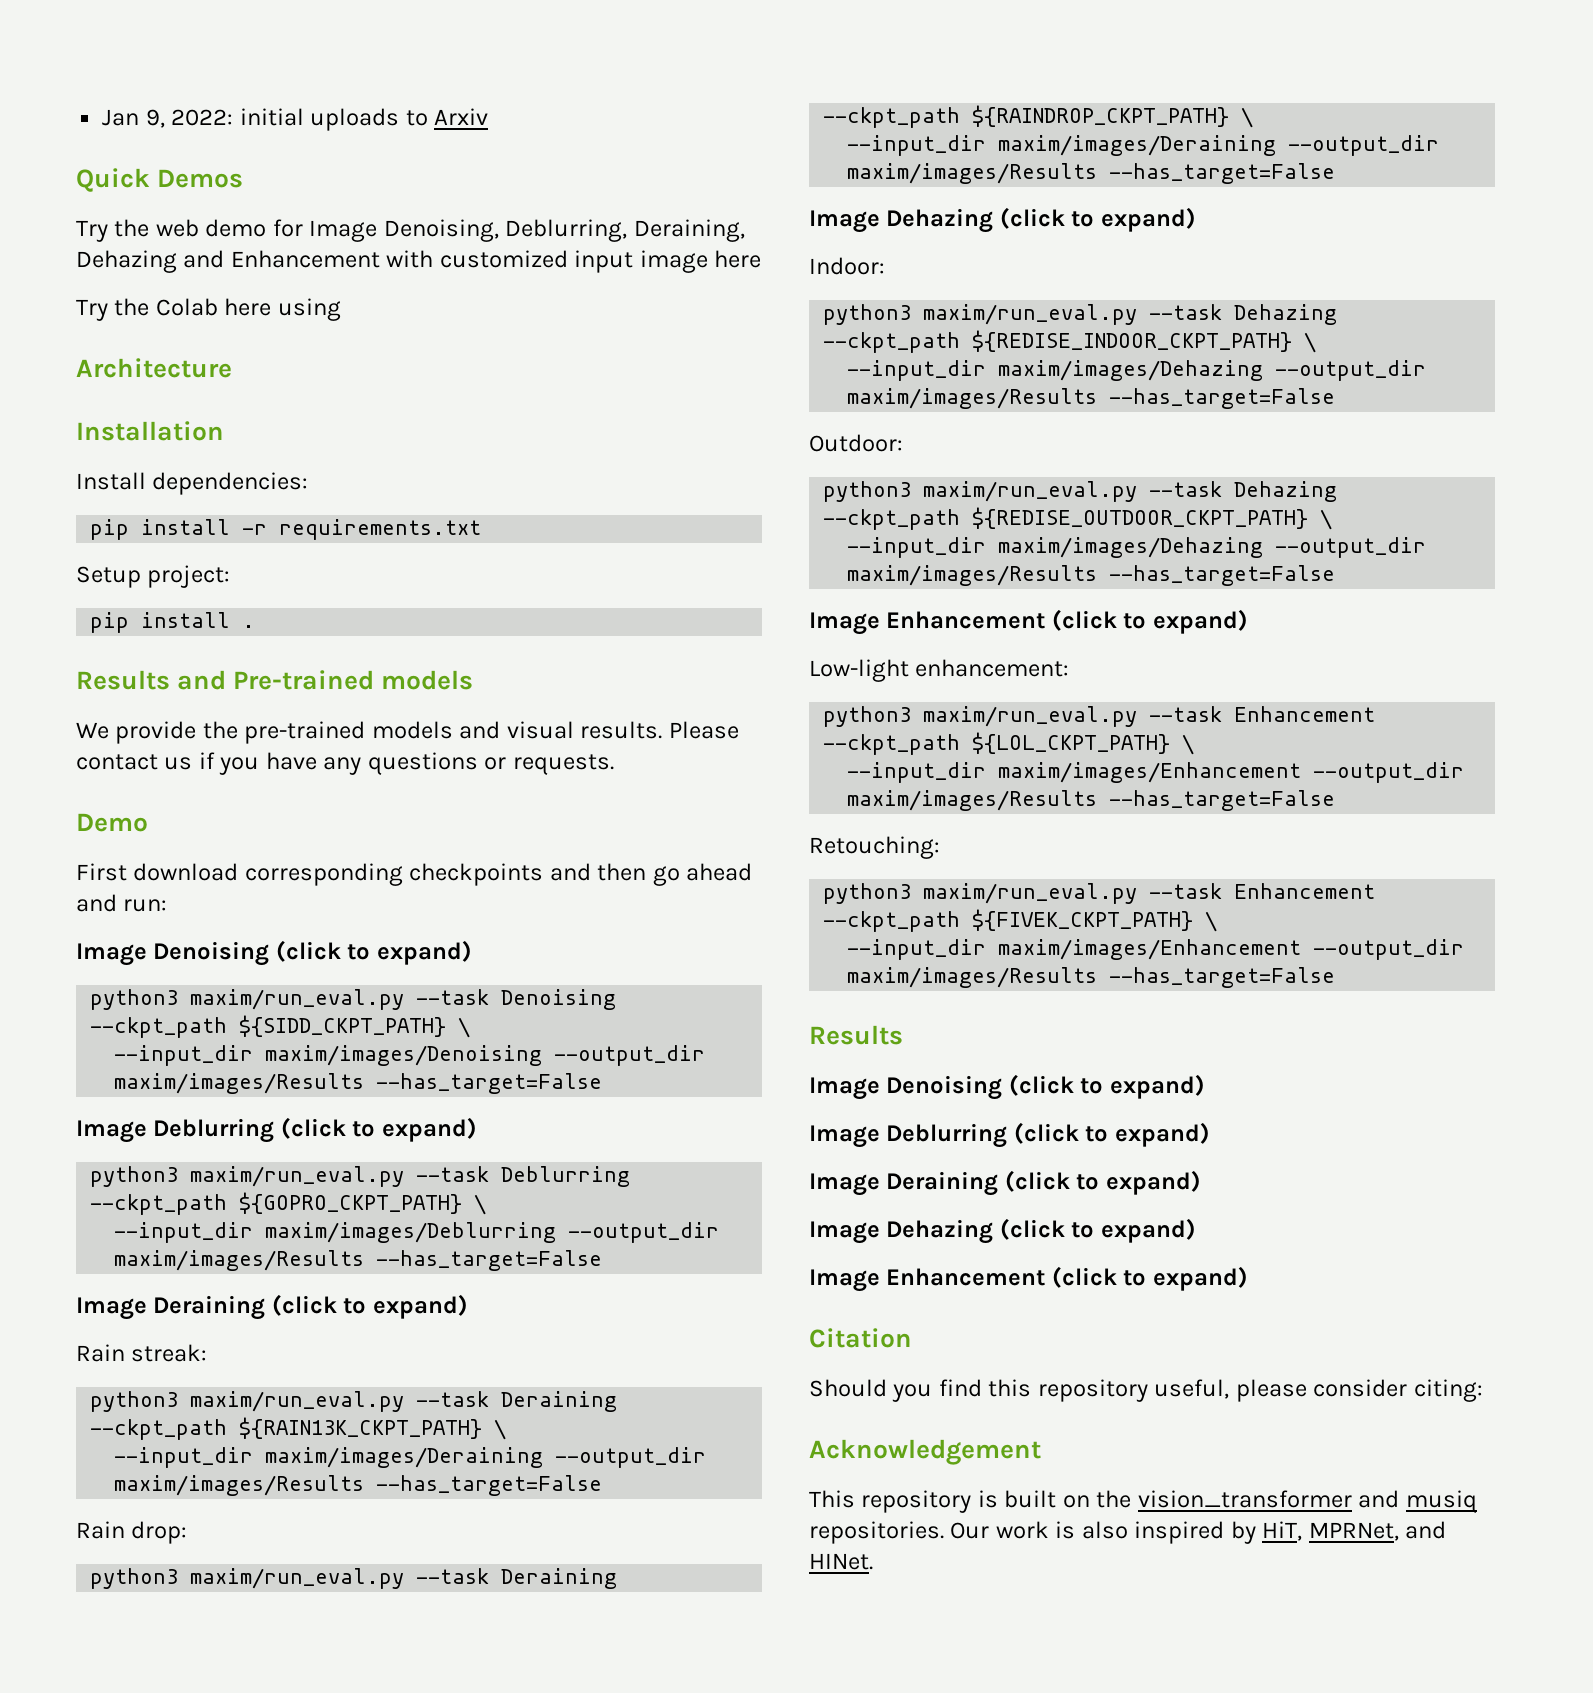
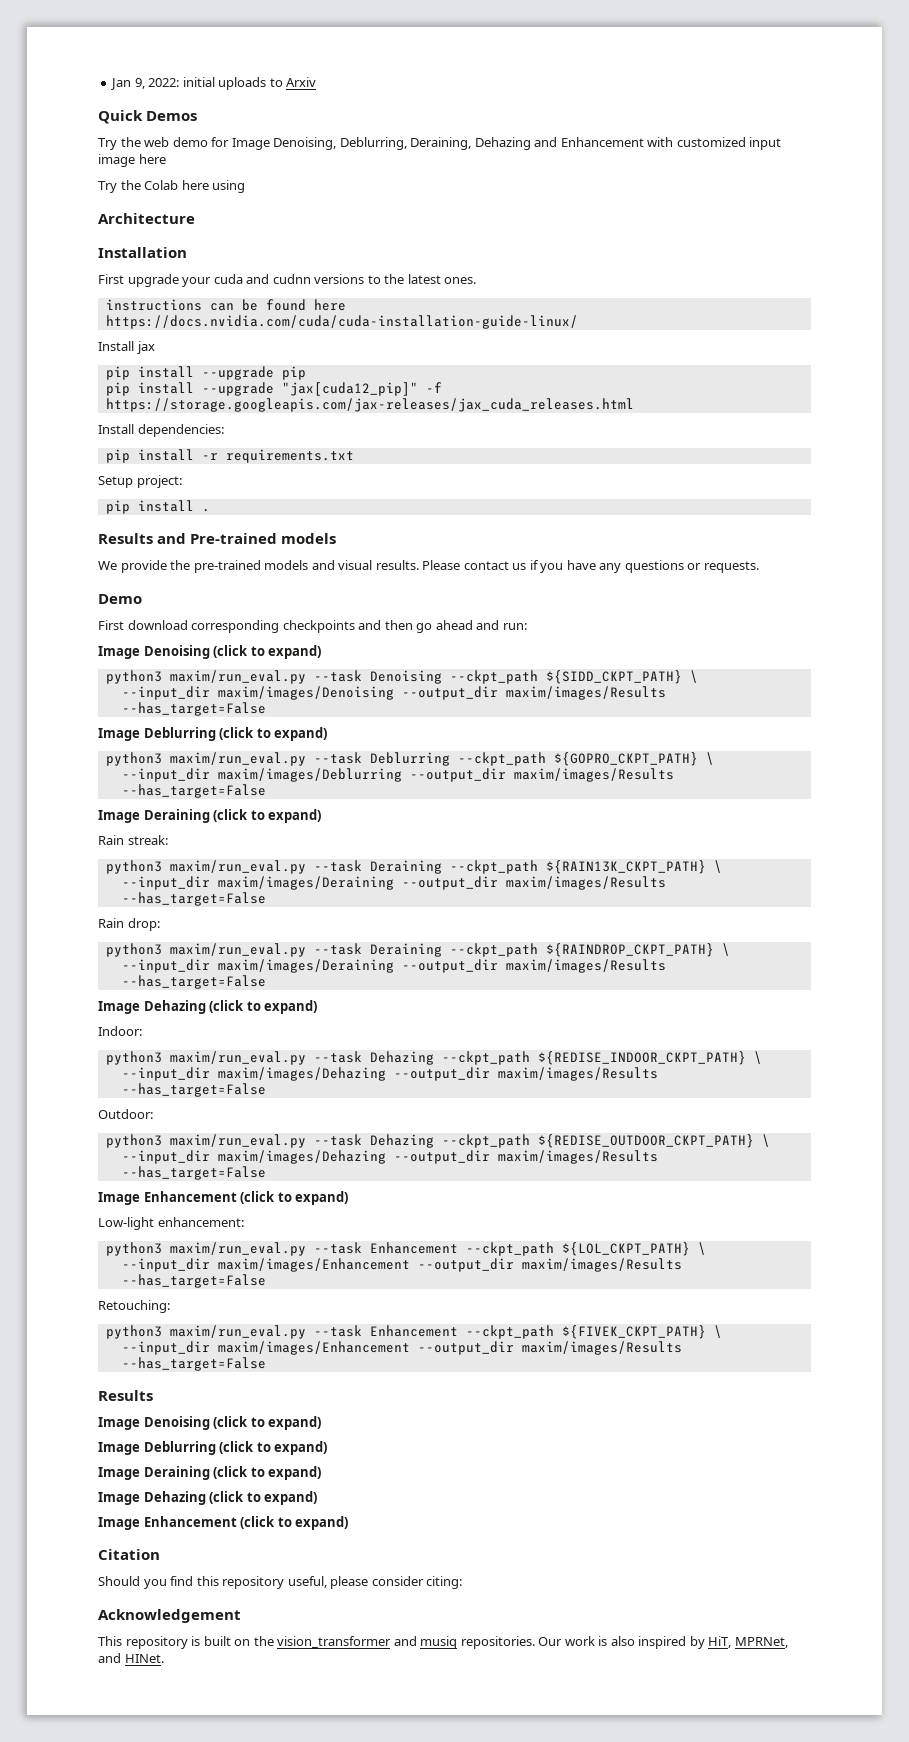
(224, 431) none -> [98,274,477,287] [105,299,346,311] [105,315,578,329] [98,341,155,354] [105,366,306,380] [105,382,442,396] [105,398,634,412] // First upgrade your cuda and cudnn versions to the latest ones. // instructions can be found here https://docs.nvidia.com/cuda/cuda-installation-guide-linux/ // Install jax // pip install --upgrade pip // pip install --upgrade "jax[cuda12_pip]" -f https://storage.googleapis.com/jax-releases/jax_cuda_releases.html

